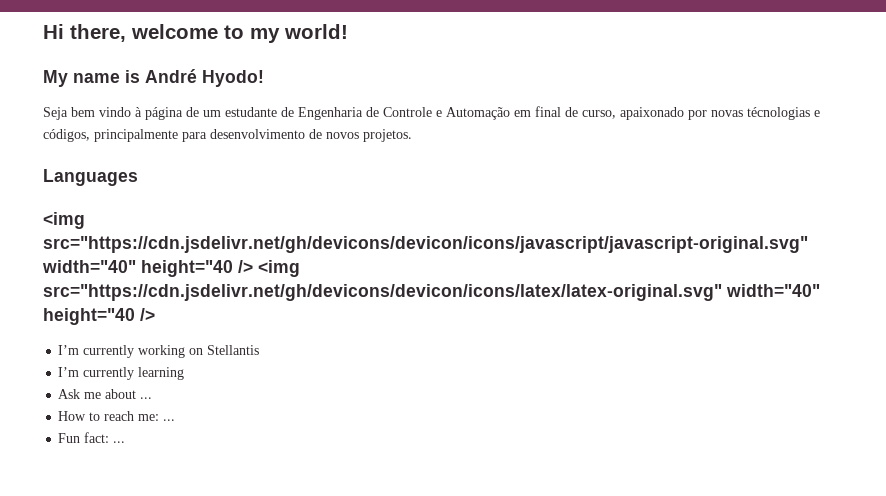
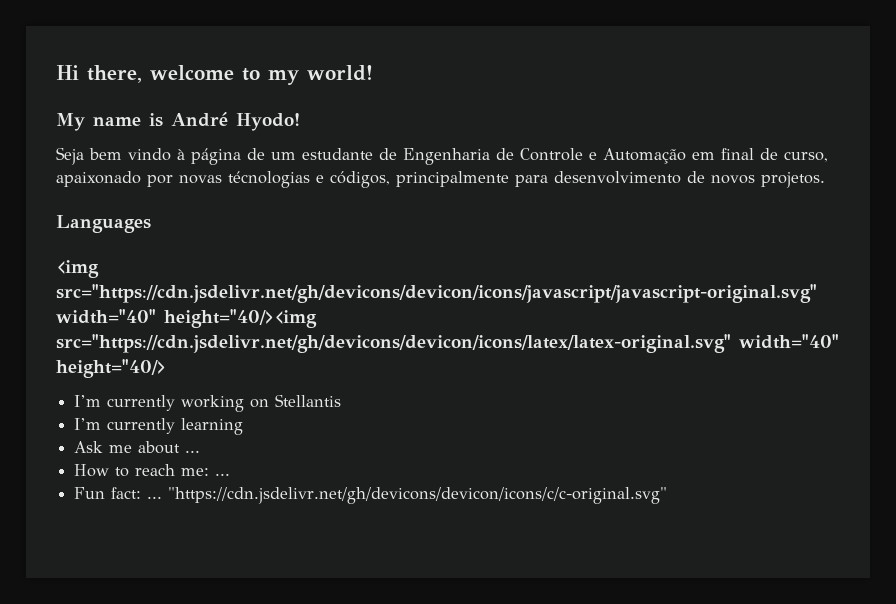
[141,260,300,277] [43,284,820,301] [43,308,155,325] height="40 /> <img src="https://cdn.jsdelivr.net/gh/devicons/devicon/icons/latex/latex-original.svg" width="40" height="40 /> -> [164,309,317,328] [56,334,839,353] [56,359,166,378] height="40/><img src="https://cdn.jsdelivr.net/gh/devicons/devicon/icons/latex/latex-original.svg" width="40" height="40/>
(126, 442) none -> [168,487,668,504] "https://cdn.jsdelivr.net/gh/devicons/devicon/icons/c/c-original.svg"

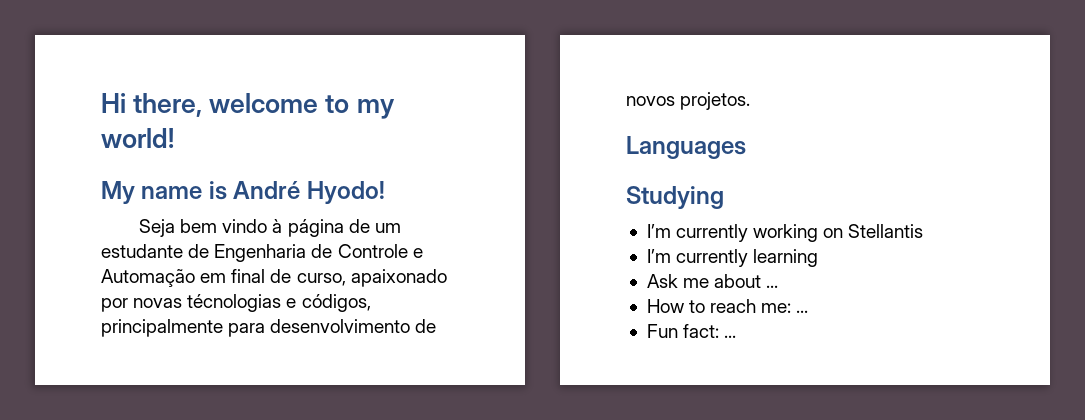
[56,260,99,278] [56,284,817,303] [56,309,317,328] [56,334,839,353] [56,359,166,378] <img src="https://cdn.jsdelivr.net/gh/devicons/devicon/icons/javascript/javascript-original.svg" width="40" height="40/><img src="https://cdn.jsdelivr.net/gh/devicons/devicon/icons/latex/latex-original.svg" width="40" height="40/> -> [626,186,724,209] Studying
[168,487,668,504] "https://cdn.jsdelivr.net/gh/devicons/devicon/icons/c/c-original.svg" -> (737, 336) none

